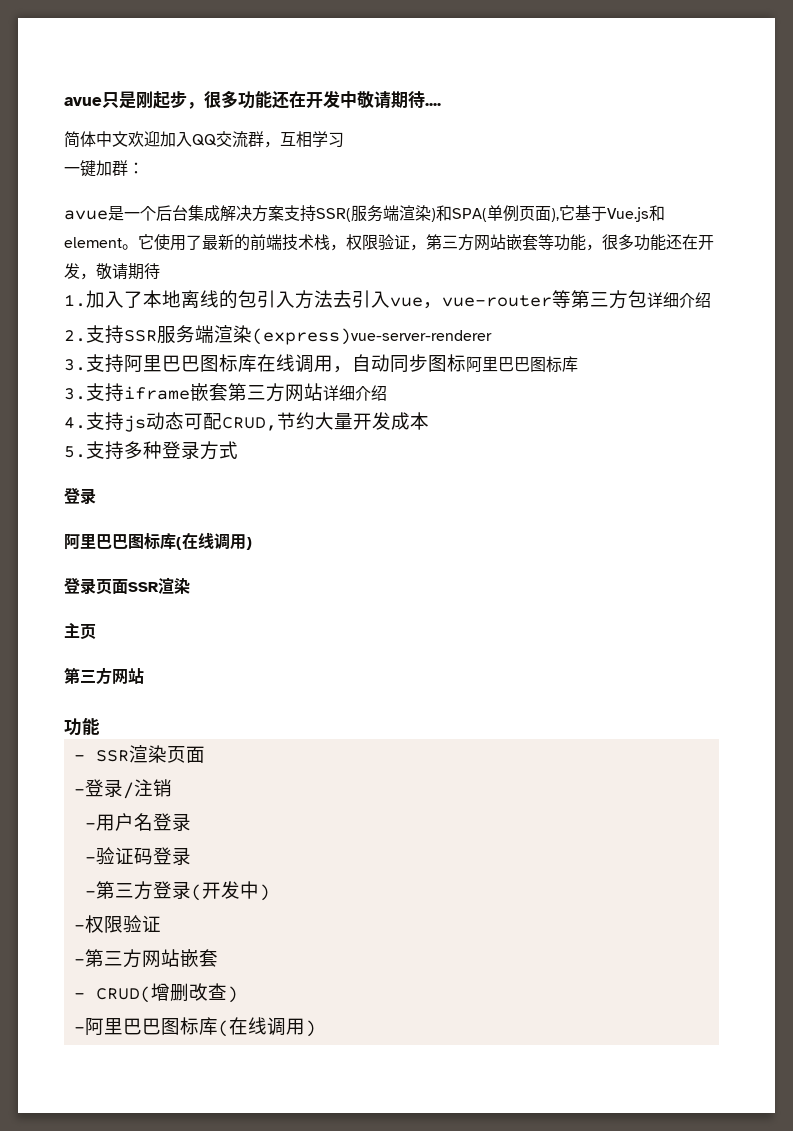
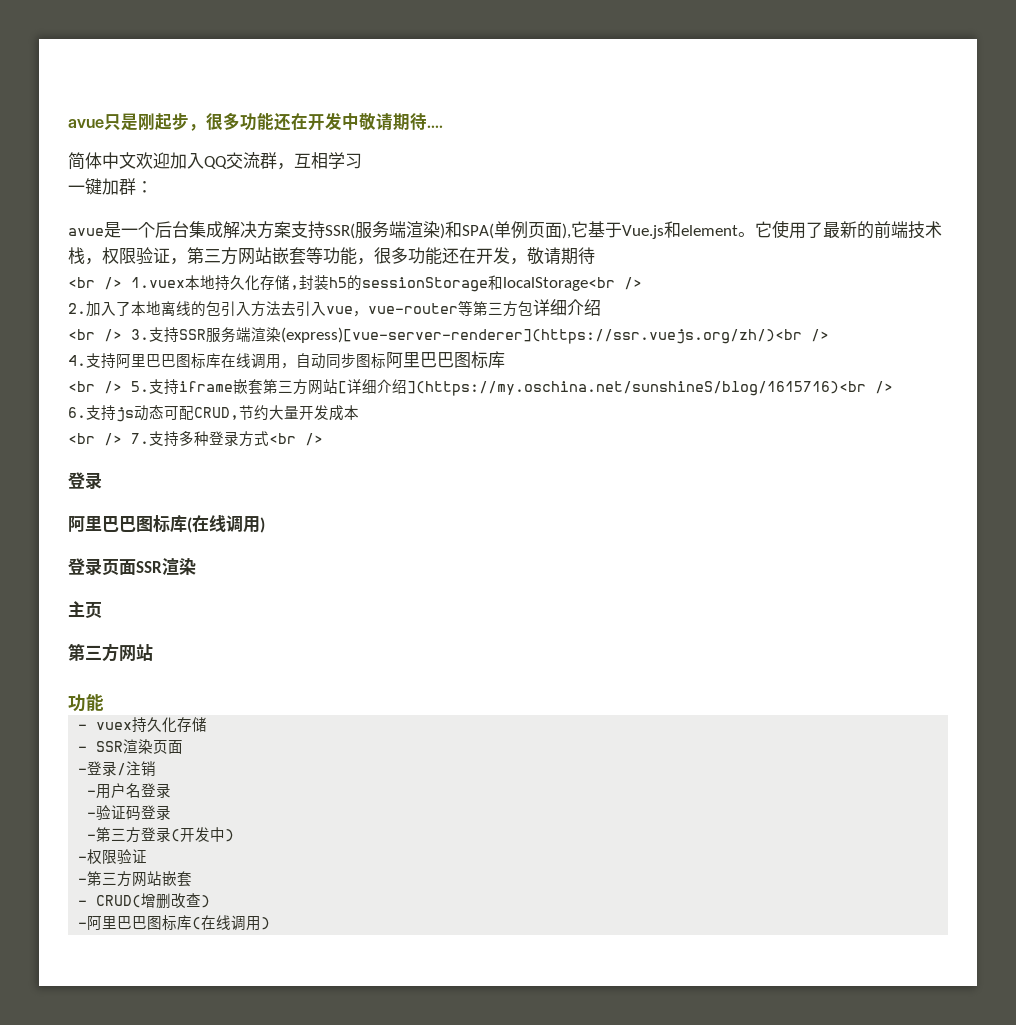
[64,294,86,307] 1. -> [68,275,642,292] [68,303,86,314] <br /> 1.vuex本地持久化存储,封装h5的sessionStorage和localStorage<br /> // 2.
[64,330,86,342] 2. -> [68,329,149,342] <br /> 3.
[252,328,492,345] [64,359,86,371] (express)vue-server-renderer // 3. -> [281,327,829,344] [68,355,86,366] (express)[vue-server-renderer](https://ssr.vuejs.org/zh/)<br /> // 4.
[64,388,86,400] 3. -> [68,381,149,394] <br /> 5.
[323,385,387,401] [64,417,86,429] 详细介绍 // 4. -> [338,379,893,396] [68,407,86,418] [详细介绍](https://my.oschina.net/sunshineS/blog/1615716)<br /> // 6.
[64,446,86,458] 5. -> [68,433,149,446] <br /> 7.
(238, 450) none -> [269,433,323,446] <br />
(100, 726) none -> [78,717,208,733] // - vuex持久化存储

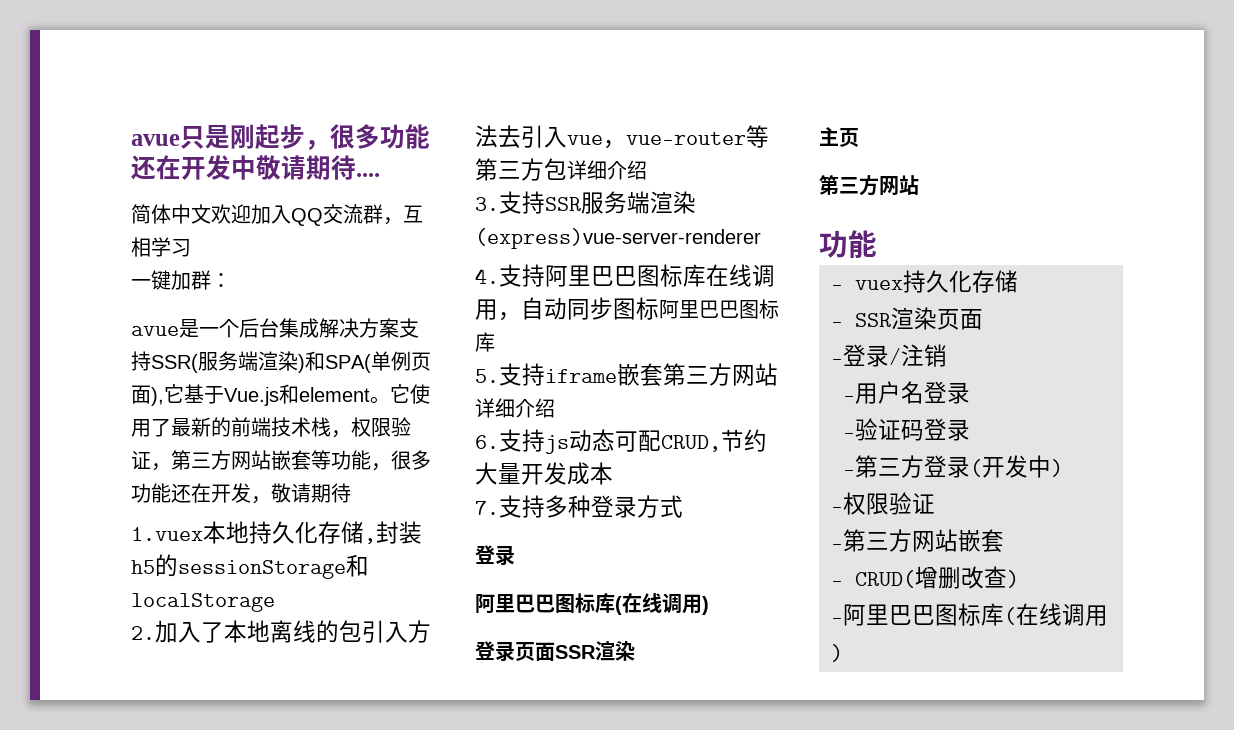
[68,277,122,290] <br /> -> (351, 493) none
[503,277,642,291] localStorage<br /> -> [131,593,275,612] localStorage
[68,329,122,342] <br /> -> (647, 170) none
[281,327,829,344] (express)[vue-server-renderer](https://ssr.vuejs.org/zh/)<br /> -> [475,228,761,249] (express)vue-server-renderer
[68,381,122,394] <br /> -> (495, 342) none
[338,379,893,396] [详细介绍](https://my.oschina.net/sunshineS/blog/1615716)<br /> -> [475,398,555,418] 详细介绍
[68,433,122,446] <br /> -> (613, 473) none
[269,433,323,446] <br /> -> (683, 506) none

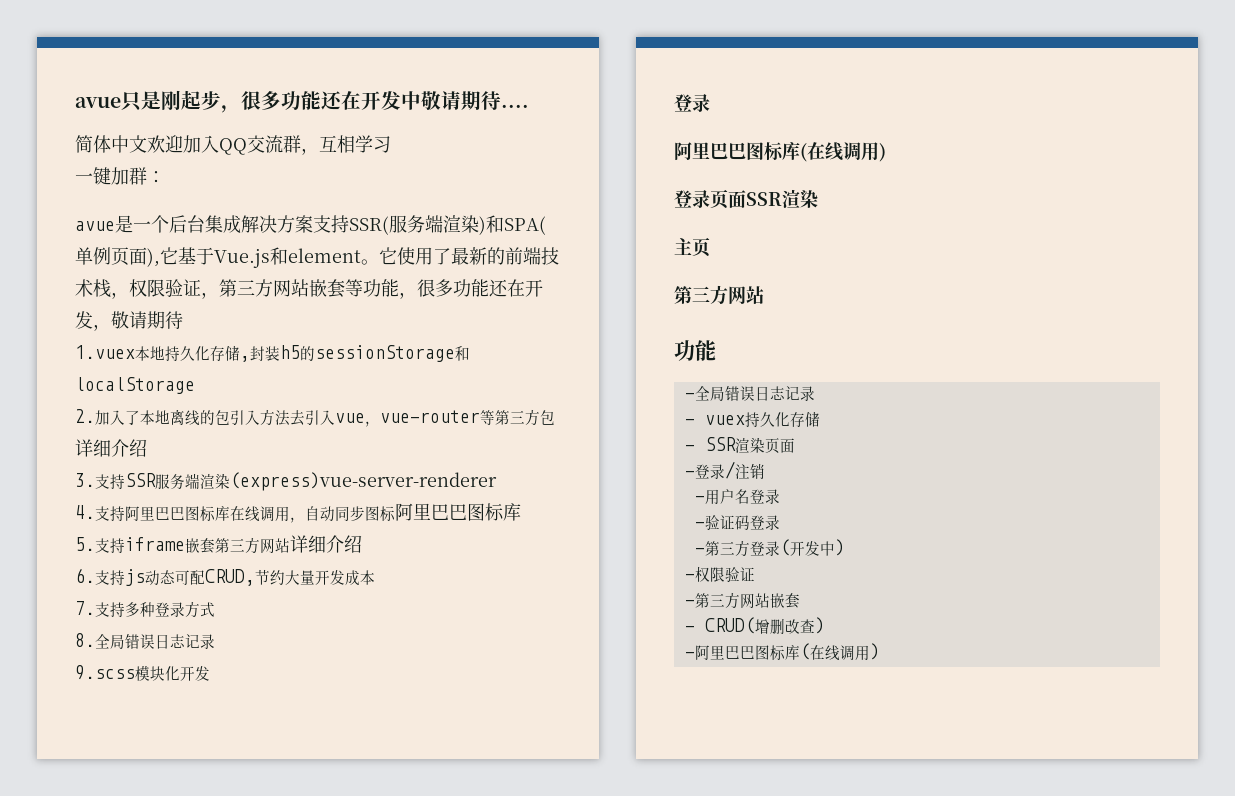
(683, 506) none -> [75,633,215,649] [75,665,210,681] // 8.全局错误日志记录 // 9.scss模块化开发
(877, 244) none -> [684,386,815,401] // -全局错误日志记录

